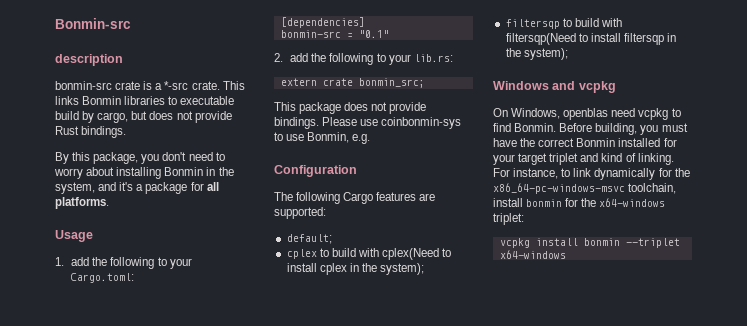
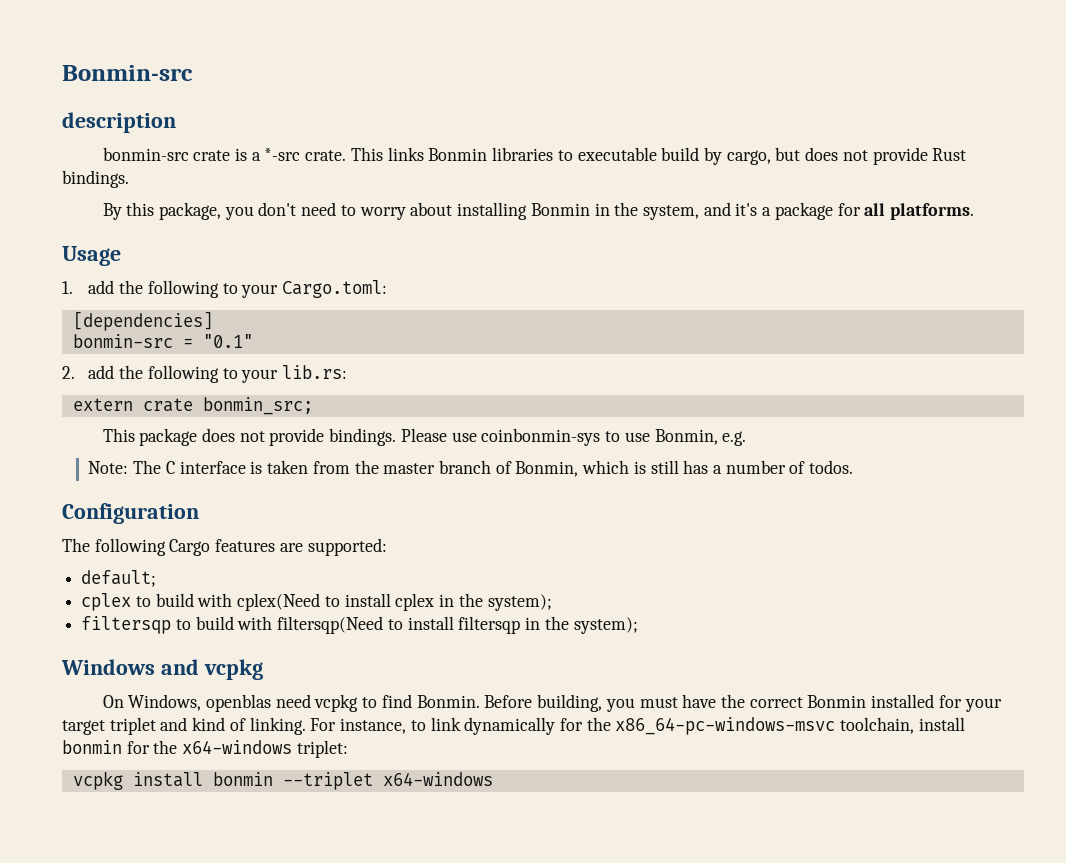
(371, 139) none -> [88,460,854,477] // Note: The C interface is taken from the master branch of Bonmin, which is still has a number of todos.

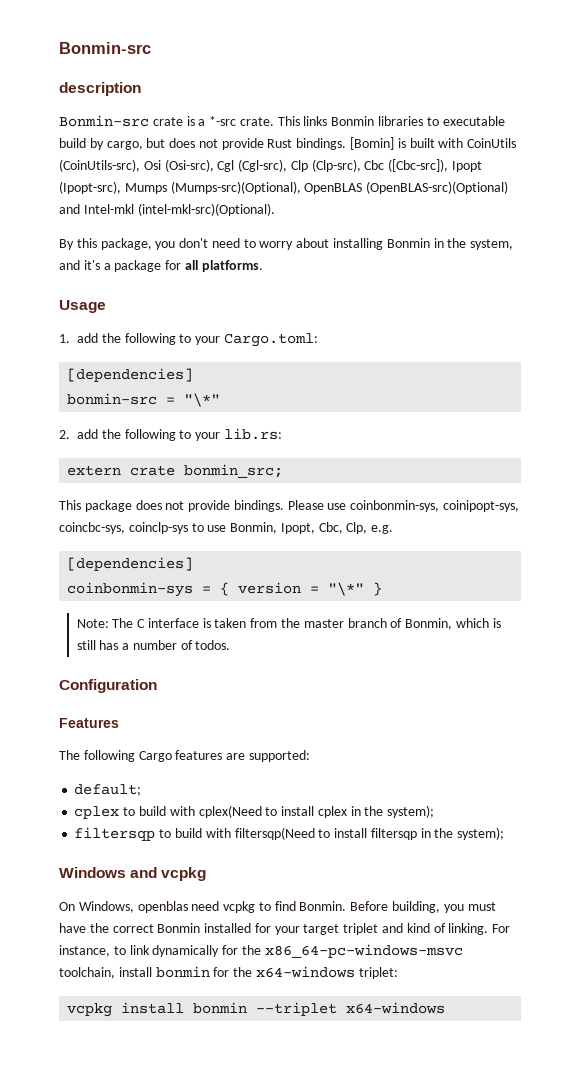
[102,147,189,161] bonmin-src -> [59,115,149,127] Bonmin-src
(129, 179) none -> [350,137,517,150] [59,159,483,172] [59,181,509,194] [59,203,275,216] [Bomin] is built with CoinUtils (CoinUtils-src), Osi (Osi-src), Cgl (Cgl-src), Clp (Clp-src), Cbc ([Cbc-src]), Ipopt (Ipopt-src), Mumps (Mumps-src)(Optional), OpenBLAS (OpenBLAS-src)(Optional) and Intel-mkl (intel-mkl-src)(Optional).
[202,334,253,348] "0.1" -> [184,393,221,407] "\*"
[481,428,747,446] coinbonmin-sys to use Bonmin, e.g. -> [350,500,520,512] [59,522,394,534] [67,557,194,571] [67,582,383,597] coinbonmin-sys, coinipopt-sys, coincbc-sys, coinclp-sys to use Bonmin, Ipopt, Cbc, Clp, e.g. // [dependencies] // coinbonmin-sys = { version = "\*" }
(199, 513) none -> [59,718,119,728] // Features

